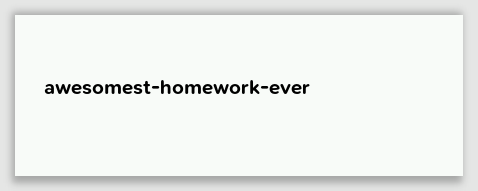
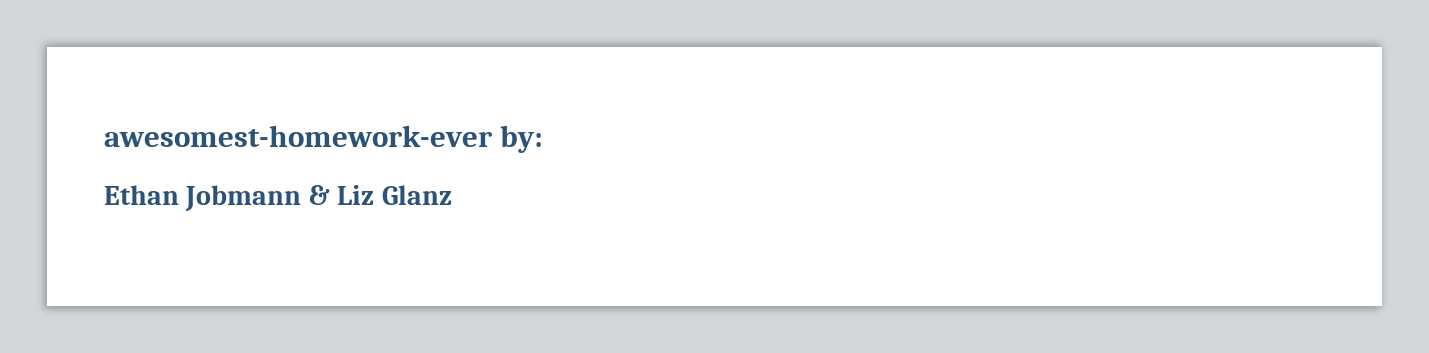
(310, 87) none -> [500,125,544,153] [104,185,452,212] by: // Ethan Jobmann & Liz Glanz

